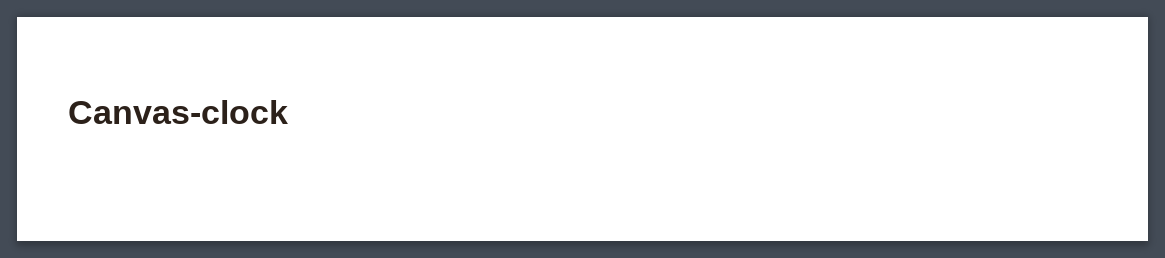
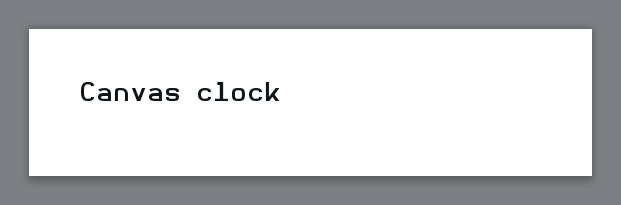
[68,100,288,124] Canvas-clock -> [79,82,281,101] Canvas clock

